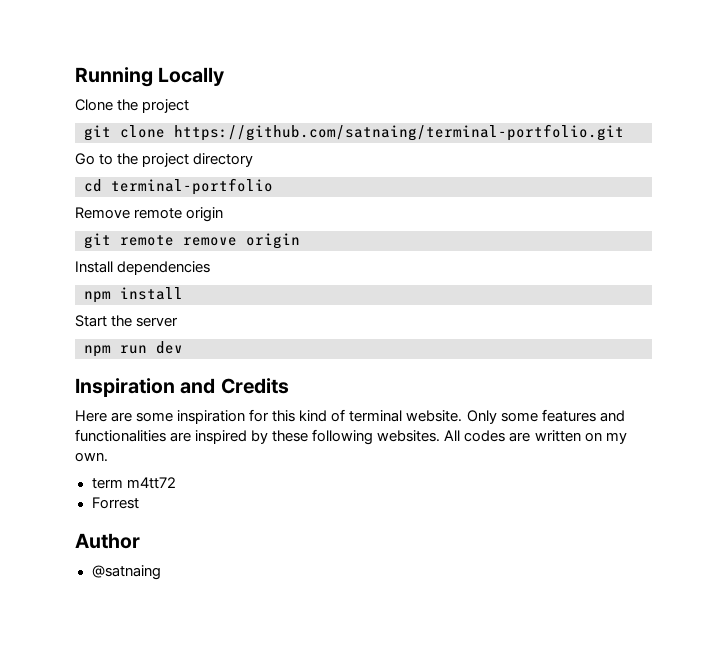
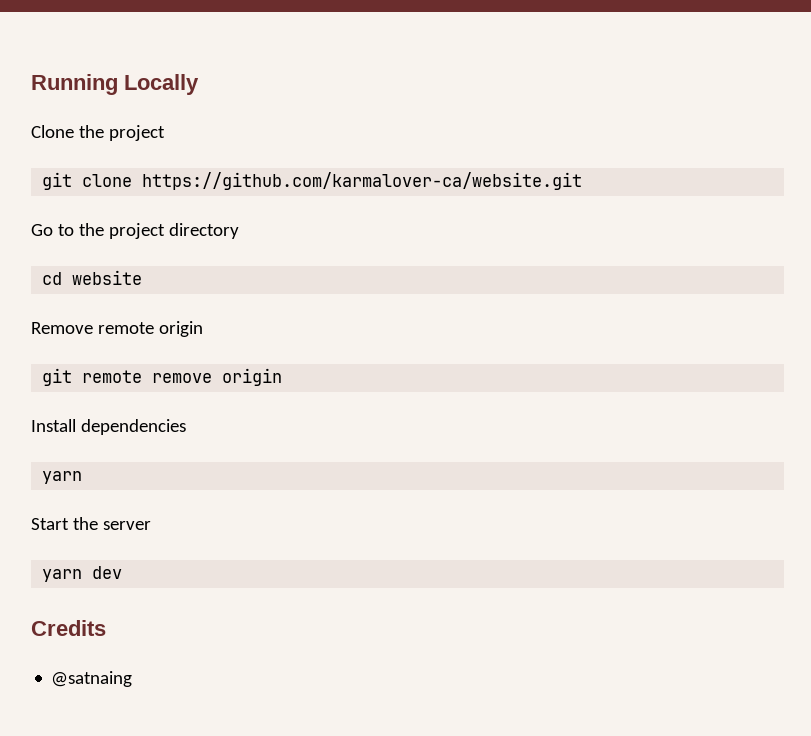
[174,124,624,141] https://github.com/satnaing/terminal-portfolio.git -> [142,172,583,190] https://github.com/karmalover-ca/website.git
[111,178,273,195] terminal-portfolio -> [72,270,143,285] website
[84,287,183,303] npm install -> [42,471,83,484] yarn
[84,345,147,357] npm run -> [42,569,83,582] yarn
[75,378,216,397] Inspiration and -> (123, 572) none
[75,409,625,424] [75,429,627,445] [75,452,108,462] [91,477,176,489] [91,497,139,509] [75,533,140,549] // Here are some inspiration for this kind of terminal website. Only some features and functionalities are inspired by these following websites. All codes are written on my own. // term m4tt72 // Forrest // Author -> (106, 628) none

